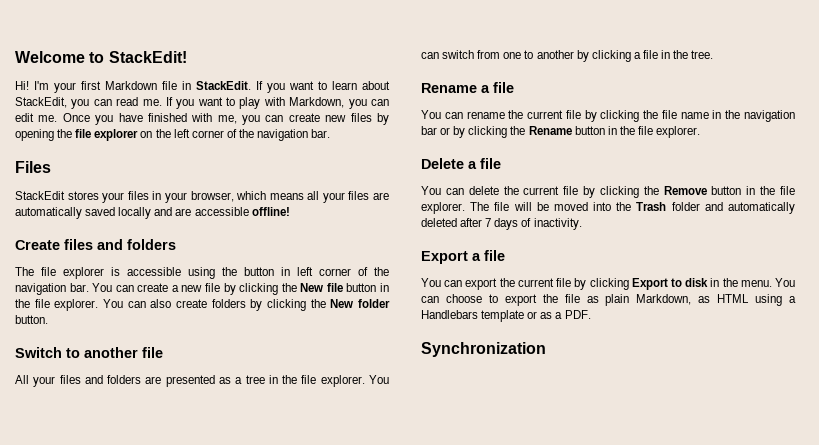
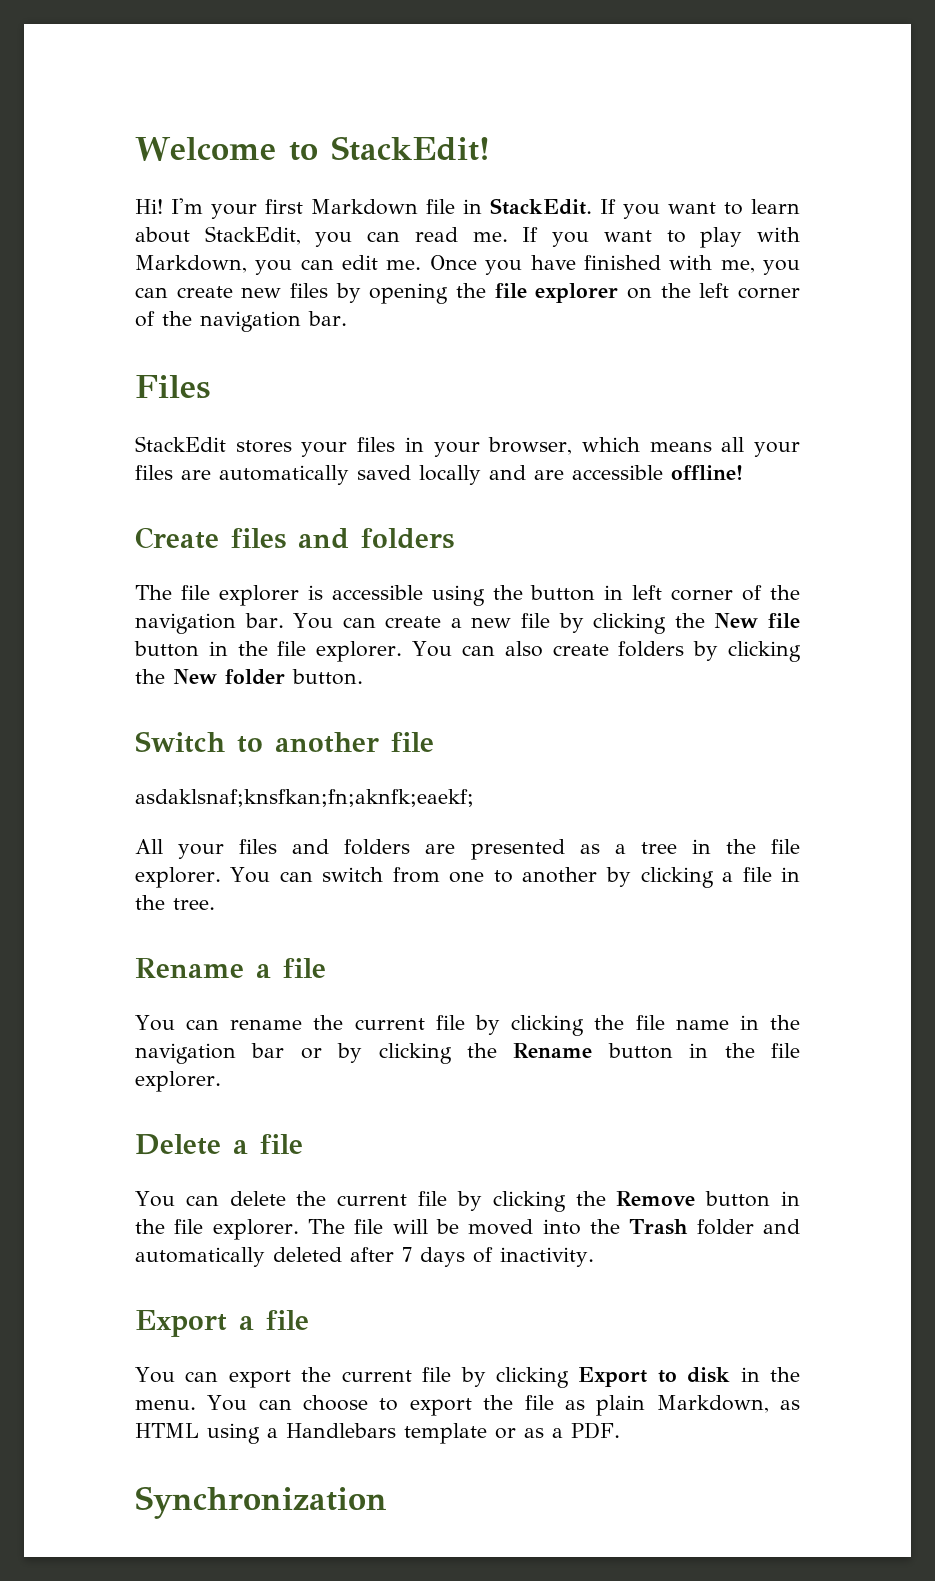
(163, 352) none -> [135,789,474,807] // asdaklsnaf;knsfkan;fn;aknfk;eaekf;

